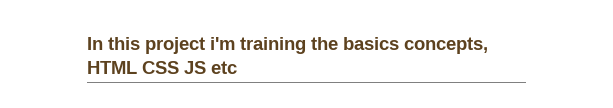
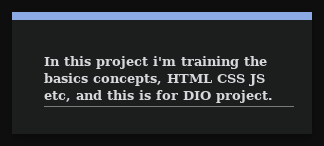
[211,61,237,74] etc -> [44,90,273,103] etc, and this is for DIO project.

